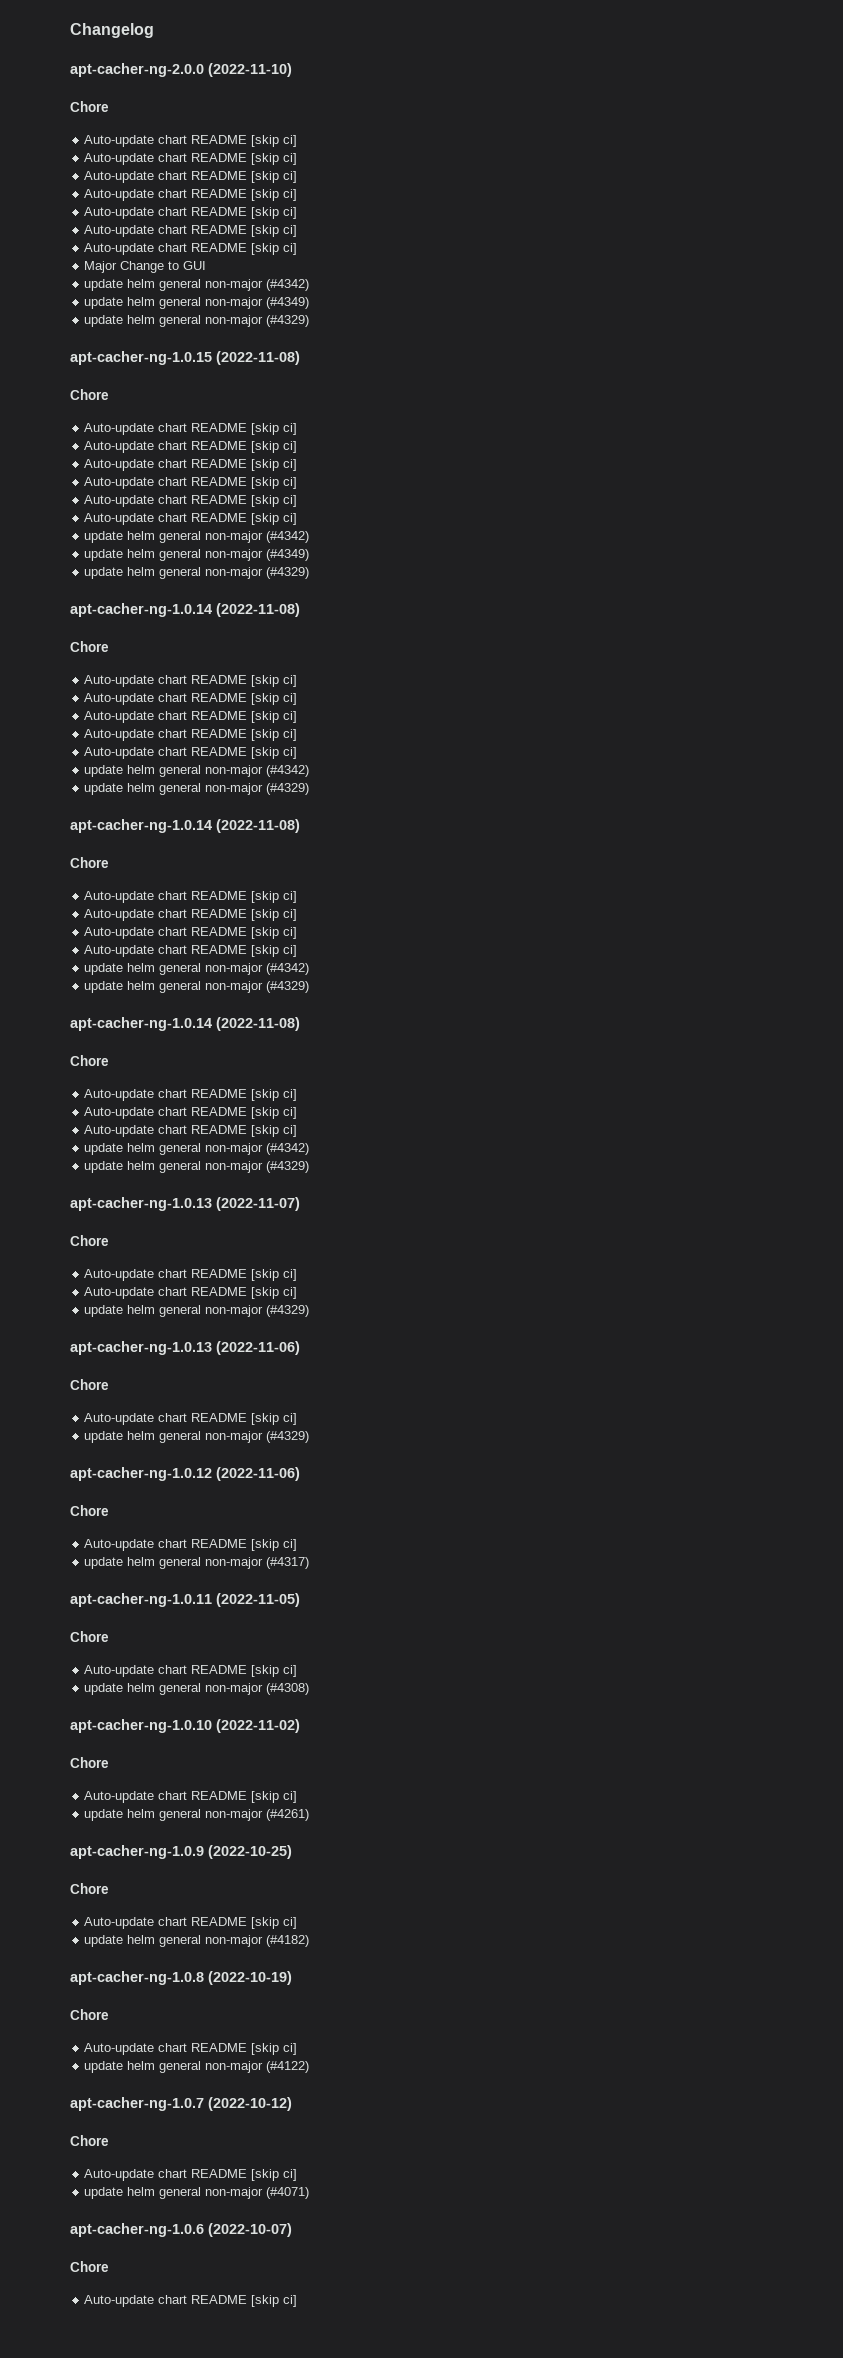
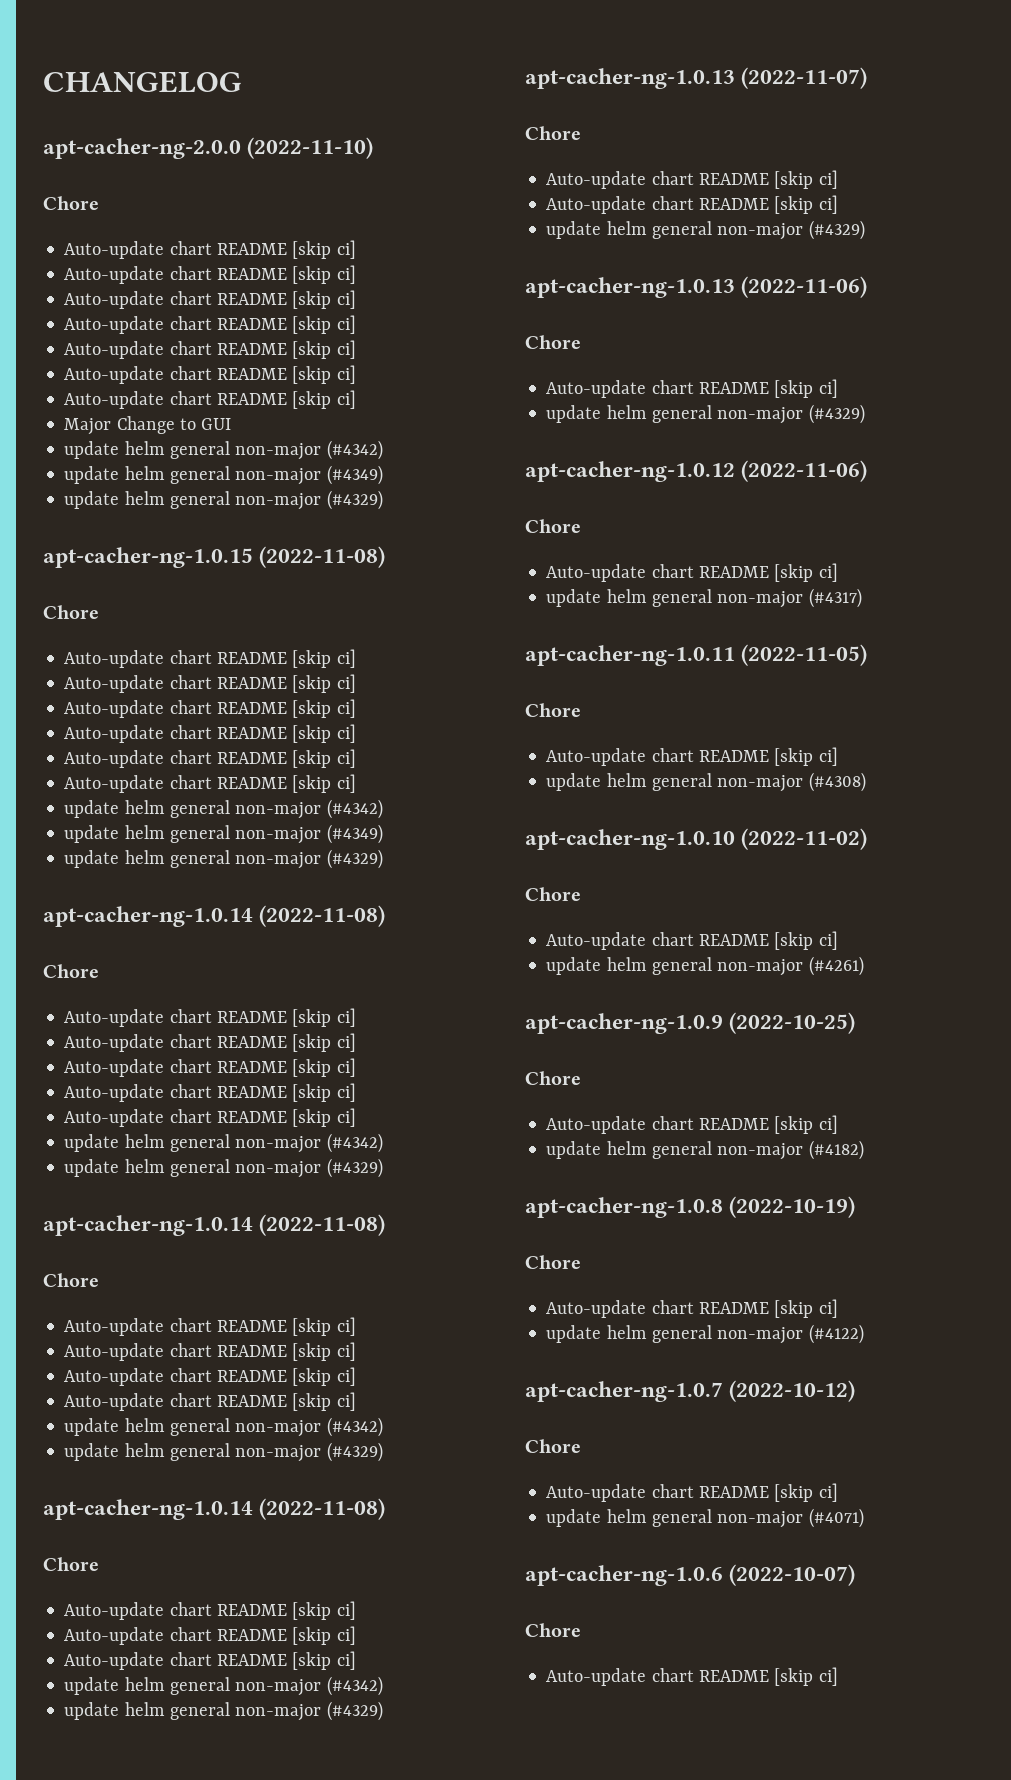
[70,23,154,38] Changelog -> [43,71,242,93] CHANGELOG

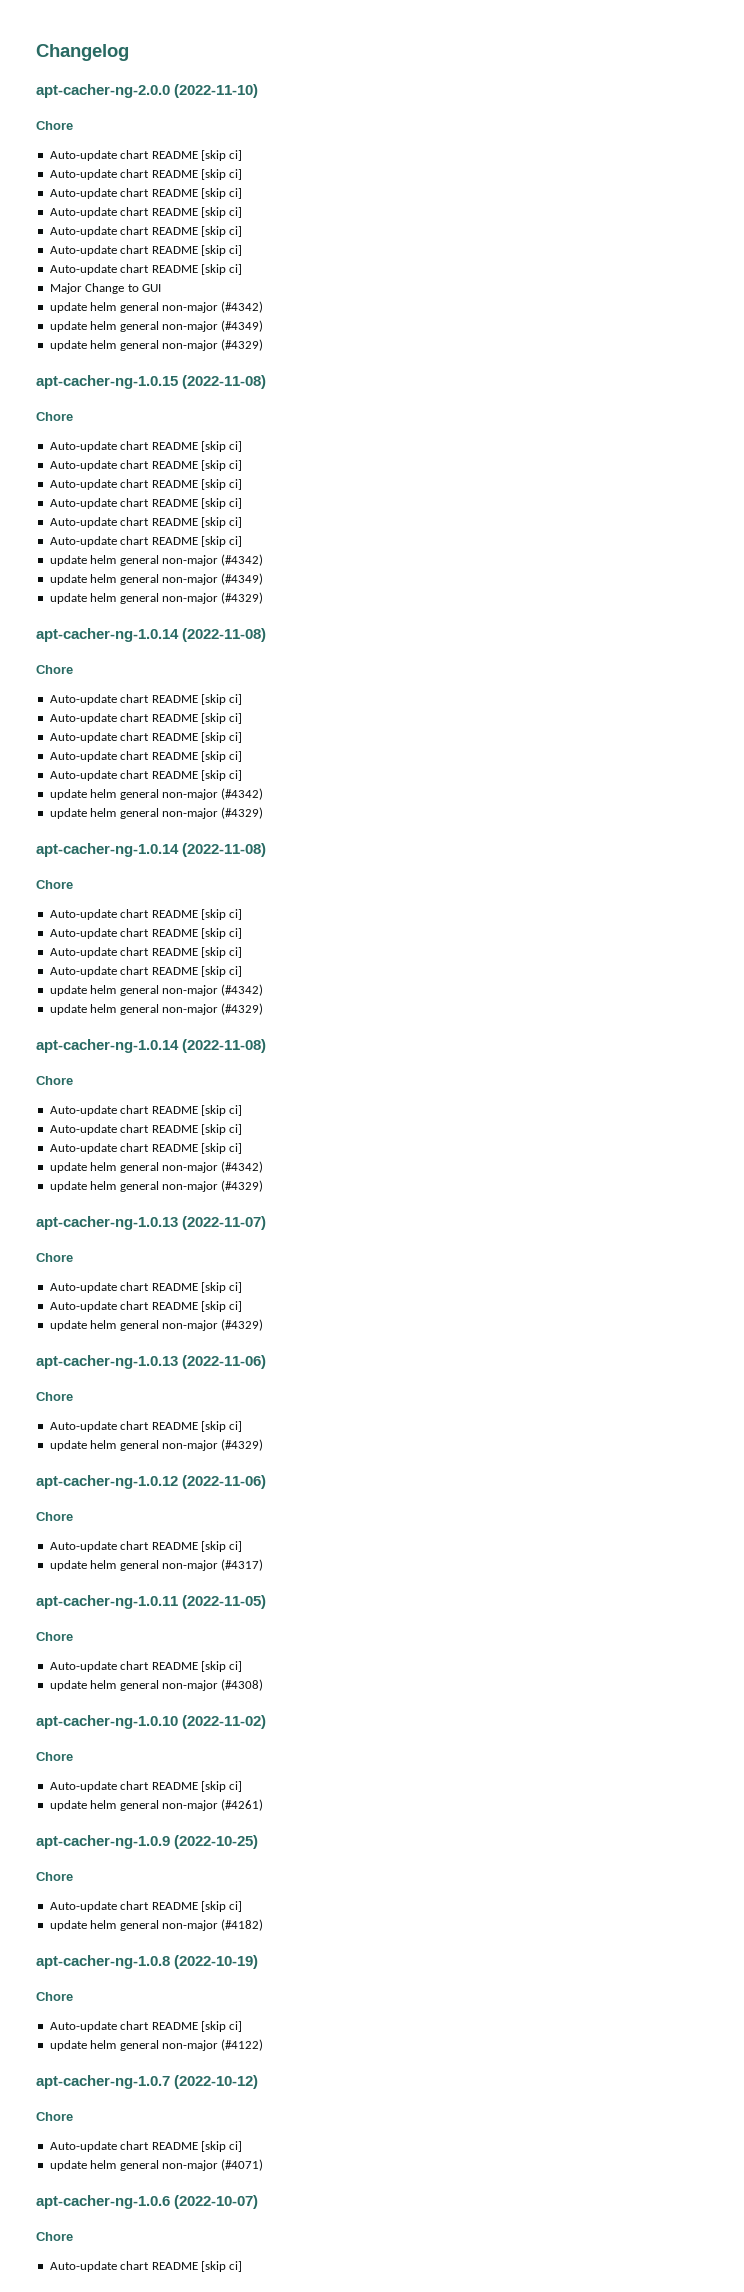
[43,71,242,93] CHANGELOG -> [36,44,129,61] Changelog

